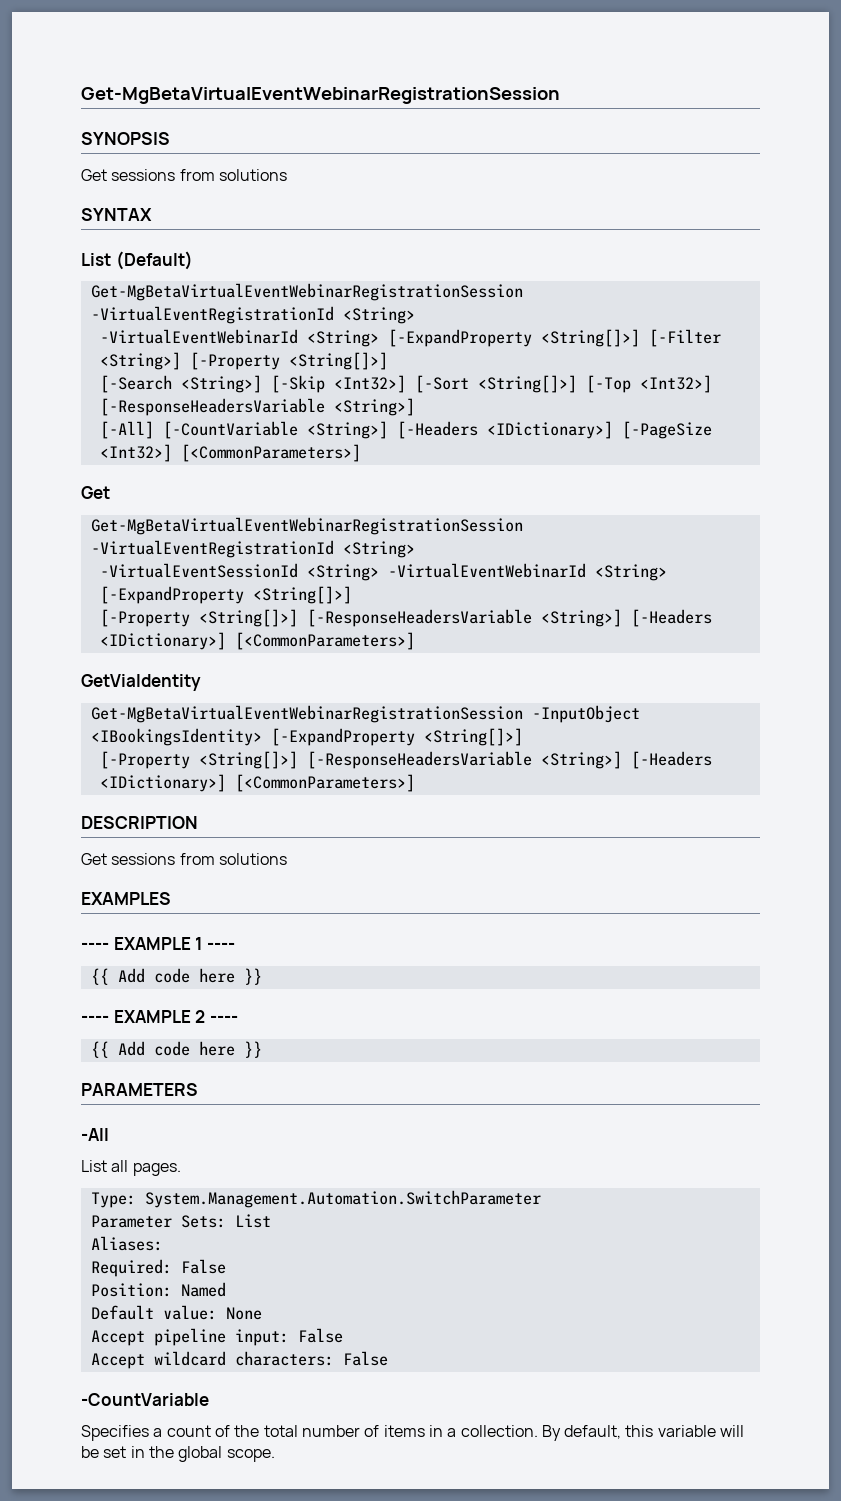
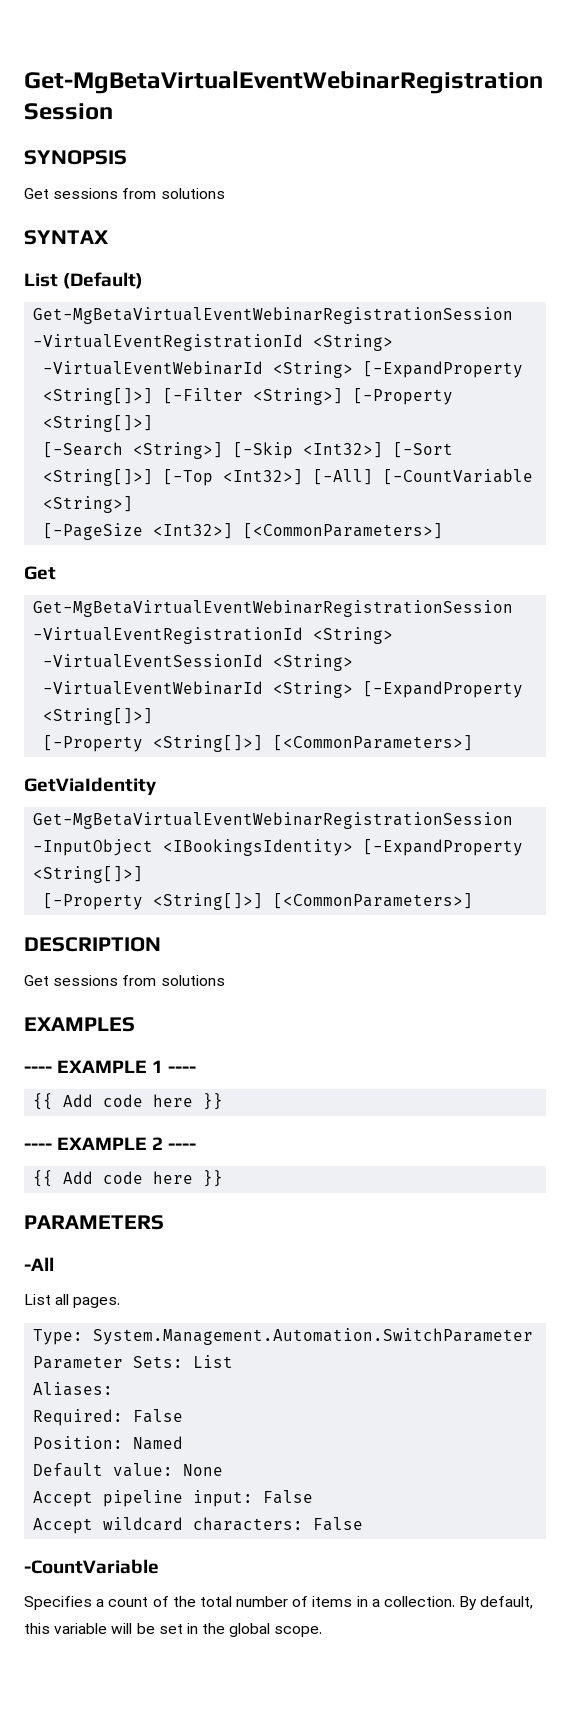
[99,398,415,416] [-ResponseHeadersVariable <String>] // -> (304, 477) none
[396,421,613,439] [-Headers <IDictionary>] -> (134, 504) //
[306,609,712,627] [99,632,226,650] [-ResponseHeadersVariable <String>] [-Headers <IDictionary>] -> (264, 743) none
[306,751,712,769] [99,774,226,792] [-ResponseHeadersVariable <String>] [-Headers <IDictionary>] -> (264, 901) none

